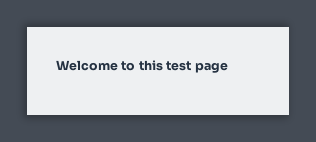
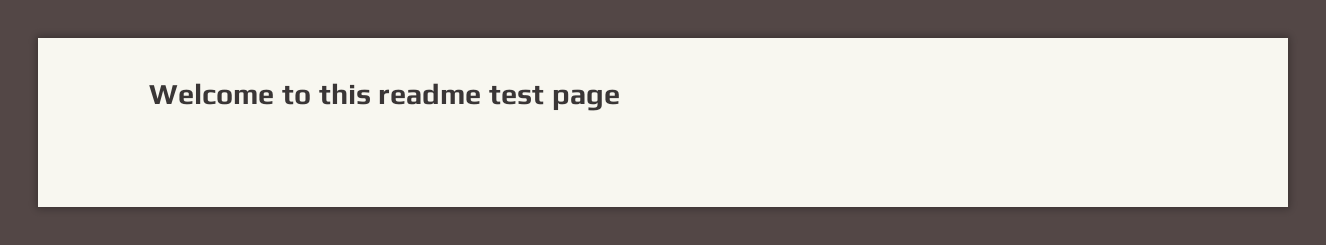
(163, 65) none -> [378,83,482,105] readme

